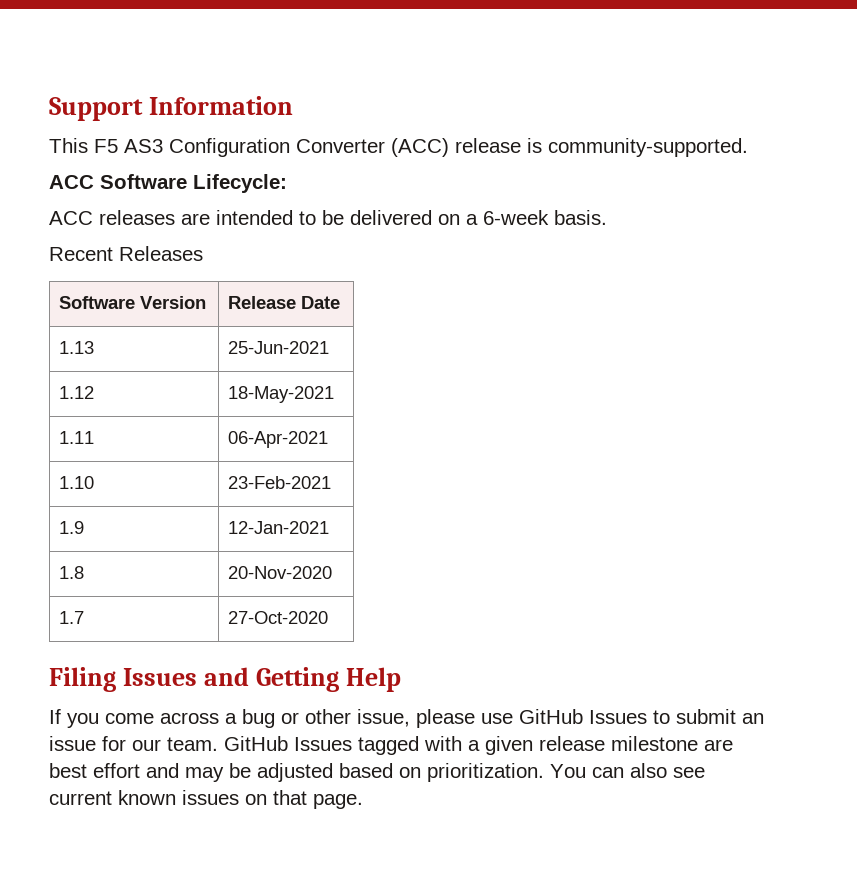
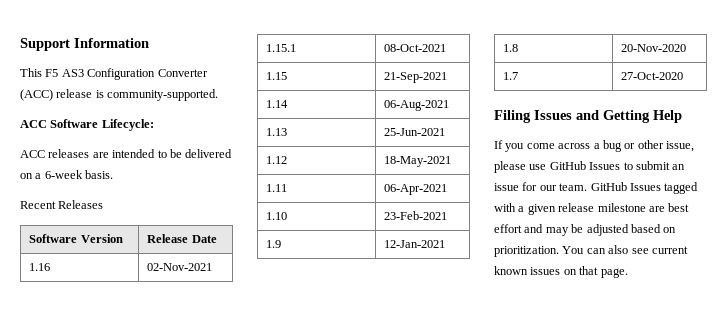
(341, 302) none -> [29,263,51,271] [147,263,213,271] [266,44,297,52] [384,44,447,52] [266,72,288,80] [384,72,448,83] [266,100,289,108] [384,100,450,111] // 1.16 | 02-Nov-2021 // 1.15.1 | 08-Oct-2021 // 1.15 | 21-Sep-2021 // 1.14 | 06-Aug-2021

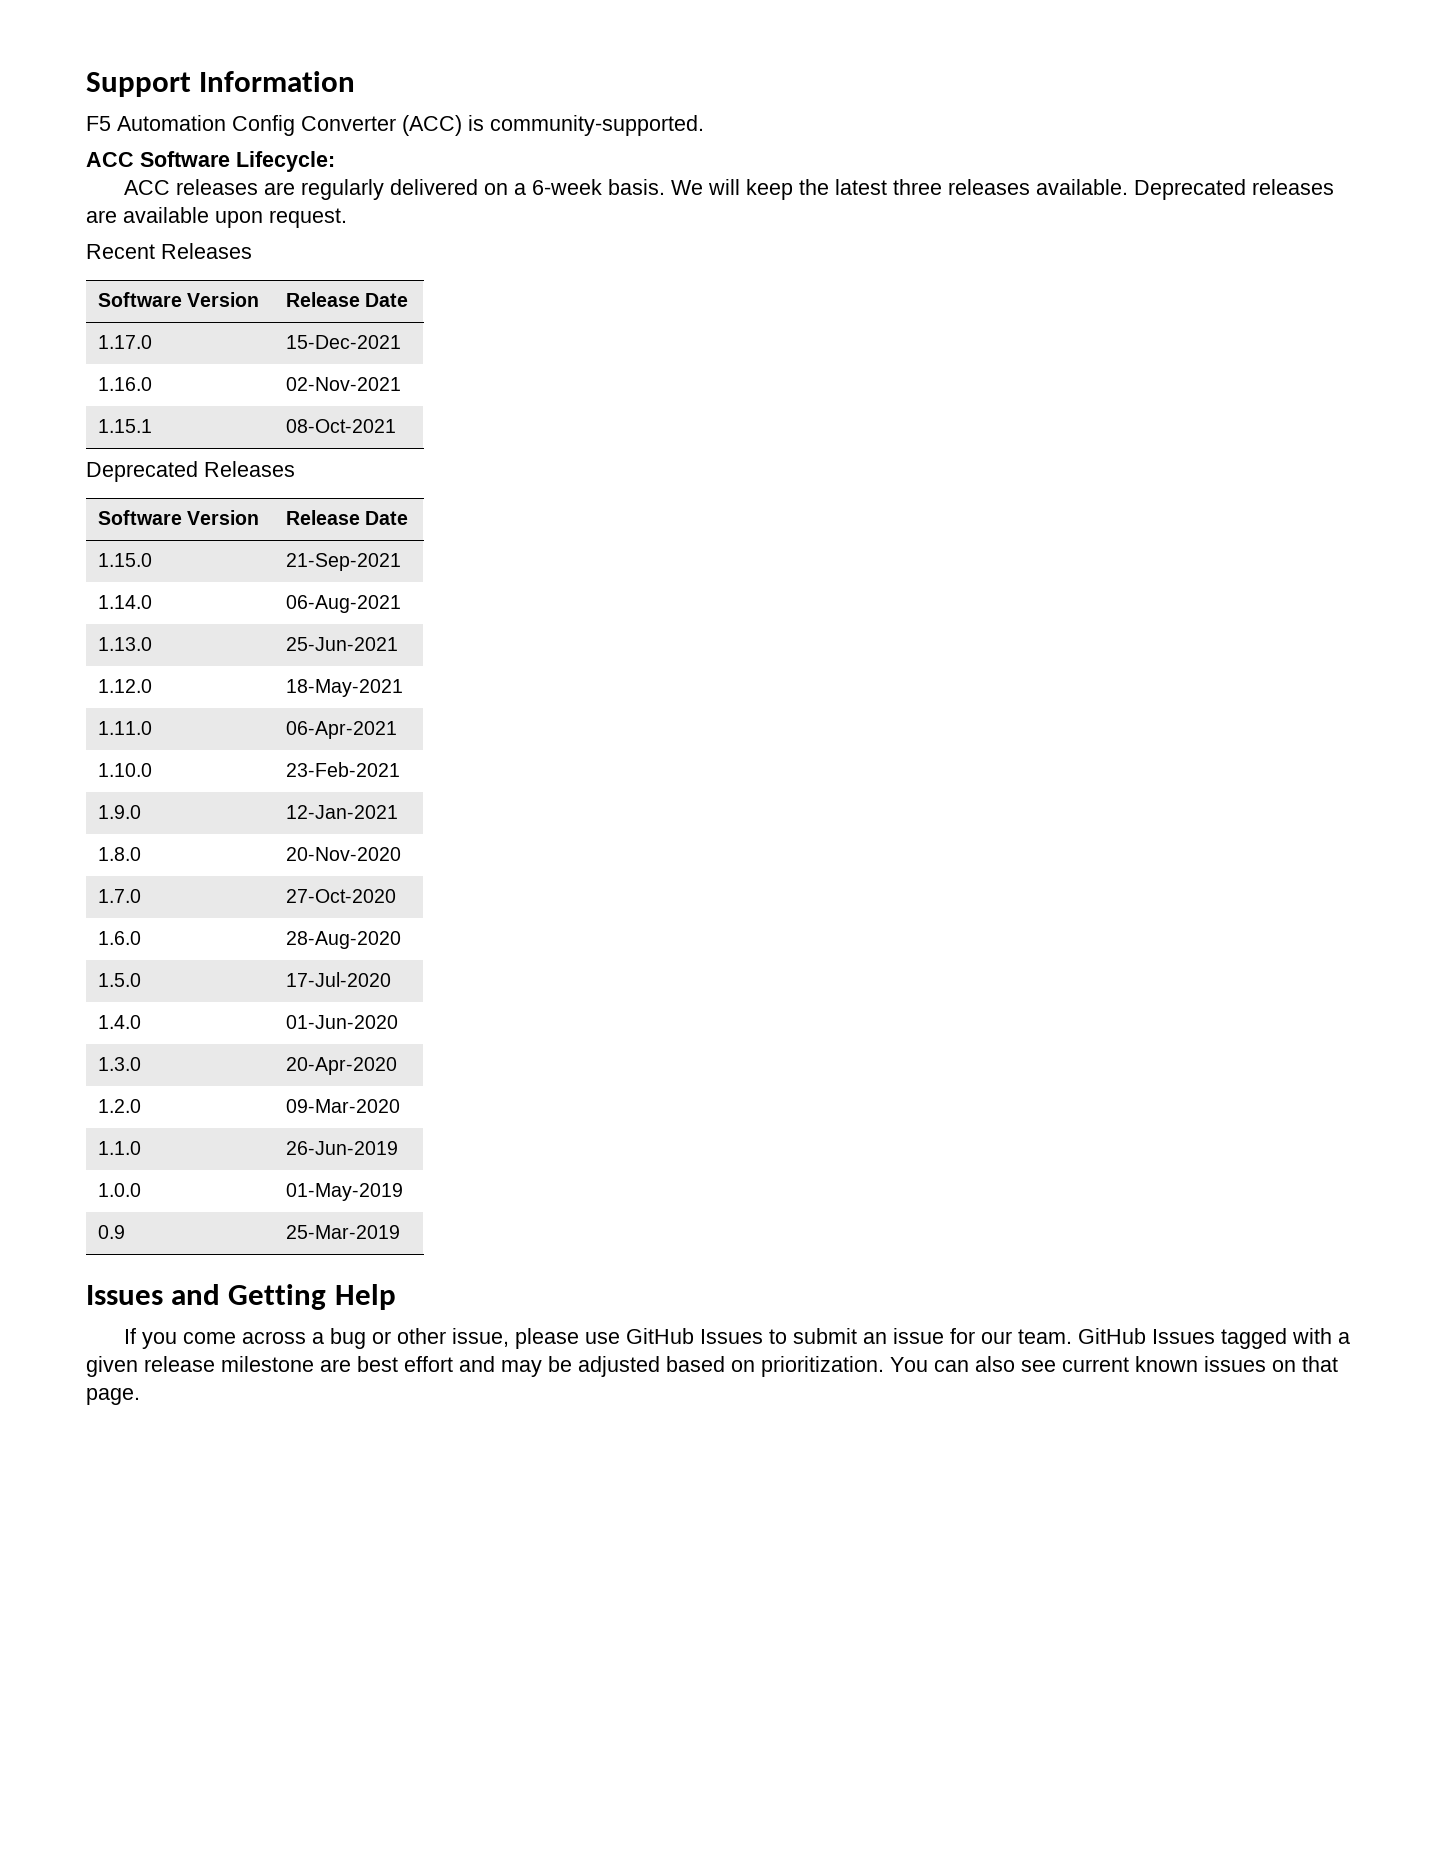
[20,68,156,80] This F5 AS3 Configuration -> [86,115,295,136] F5 Automation Config
[56,89,93,98] release -> (462, 125) none
[112,149,182,158] intended to be -> [300,179,384,200] regularly
(114, 174) none -> [670,179,1334,200] [86,207,347,228] We will keep the latest three releases available. Deprecated releases are available upon request.
[29,263,51,271] 1.16 -> [98,335,153,349] [286,335,402,349] [98,377,153,391] 1.17.0 | 15-Dec-2021 // 1.16.0
[266,72,288,80] // 1.15 -> [86,461,295,482] [98,510,260,525] [286,510,409,525] [98,553,153,567] // Deprecated Releases // Software Version | Release Date // 1.15.0
[266,100,289,108] 1.14 -> [98,595,153,609] 1.14.0
[266,128,288,136] 1.13 -> [98,637,153,651] 1.13.0
[266,156,288,164] 1.12 -> [98,679,153,693] 1.12.0
[266,184,288,192] 1.11 -> [98,721,153,735] 1.11.0
[266,212,288,220] 1.10 -> [98,763,153,777] 1.10.0
[266,240,282,248] 1.9 -> [98,805,142,819] 1.9.0
[503,44,519,52] 1.8 -> [98,847,142,861] 1.8.0
[503,72,519,80] 1.7 -> [98,889,142,903] 1.7.0
[494,110,531,123] // Filing -> [98,931,142,945] [286,931,402,949] [98,973,142,987] [286,972,392,987] [98,1015,142,1029] [286,1015,399,1029] [98,1057,142,1071] [286,1057,398,1075] [98,1099,142,1113] [286,1099,401,1113] [98,1141,142,1155] [286,1141,399,1155] [98,1183,142,1197] [286,1183,404,1201] [98,1225,126,1239] [286,1225,401,1239] // 1.6.0 | 28-Aug-2020 // 1.5.0 | 17-Jul-2020 // 1.4.0 | 01-Jun-2020 // 1.3.0 | 20-Apr-2020 // 1.2.0 | 09-Mar-2020 // 1.1.0 | 26-Jun-2019 // 1.0.0 | 01-May-2019 // 0.9 | 25-Mar-2019 //

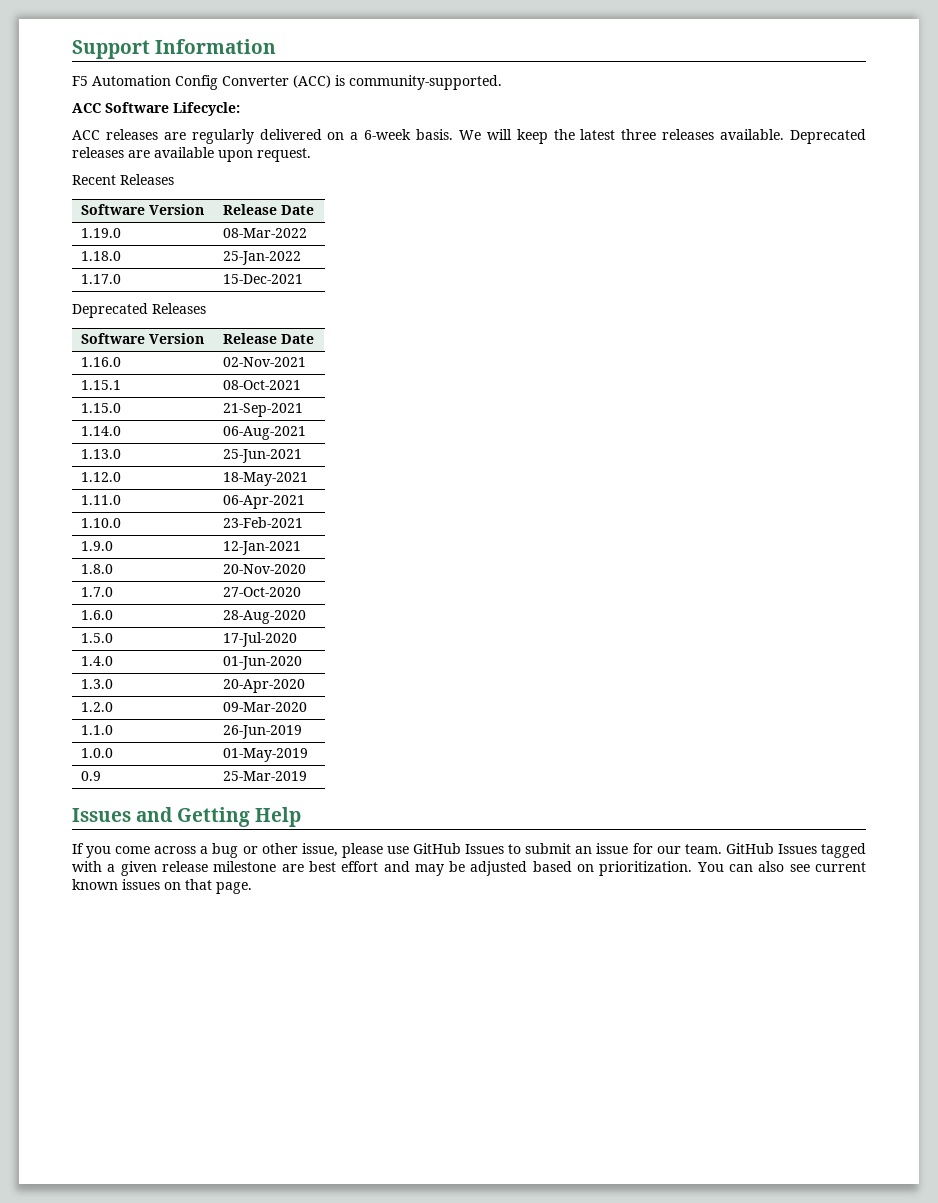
[98,335,153,349] [286,335,402,349] [98,377,153,391] [286,377,402,391] [98,419,153,433] [286,419,397,433] 1.17.0 | 15-Dec-2021 // 1.16.0 | 02-Nov-2021 // 1.15.1 | 08-Oct-2021 -> [80,228,121,238] [222,228,307,238] [80,251,121,261] [222,251,301,265] [80,274,121,284] [222,274,303,284] 1.19.0 | 08-Mar-2022 // 1.18.0 | 25-Jan-2022 // 1.17.0 | 15-Dec-2021
(409, 518) none -> [80,357,121,367] [222,357,306,367] [80,380,121,390] [222,380,301,390] // 1.16.0 | 02-Nov-2021 // 1.15.1 | 08-Oct-2021

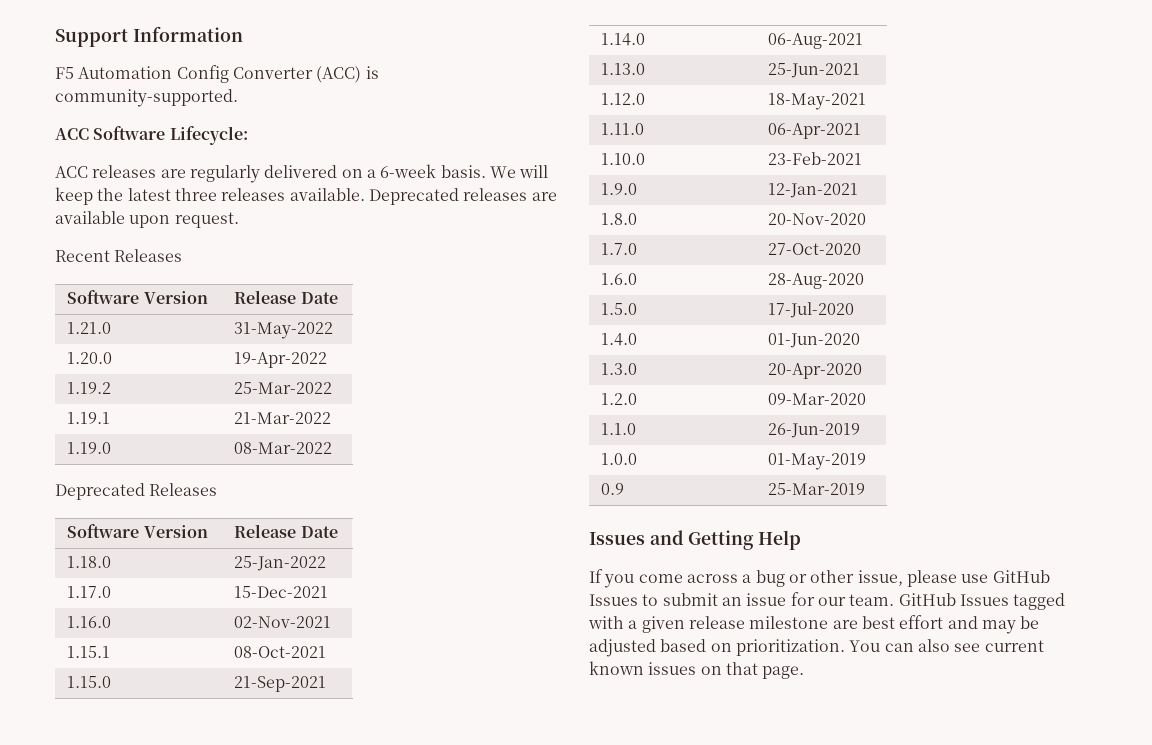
[80,228,121,238] [222,228,307,238] [80,251,121,261] [222,251,301,265] [80,274,121,284] [222,274,303,284] 1.19.0 | 08-Mar-2022 // 1.18.0 | 25-Jan-2022 // 1.17.0 | 15-Dec-2021 -> [67,322,112,334] [234,322,334,339] [67,352,113,364] [234,352,328,368] [67,382,112,394] [234,382,333,394] [67,412,111,424] [234,412,332,424] [67,442,112,454] [234,442,333,454] 1.21.0 | 31-May-2022 // 1.20.0 | 19-Apr-2022 // 1.19.2 | 25-Mar-2022 // 1.19.1 | 21-Mar-2022 // 1.19.0 | 08-Mar-2022
(314, 339) none -> [67,556,112,568] [234,556,327,571] [67,586,112,598] [234,586,329,598] // 1.18.0 | 25-Jan-2022 // 1.17.0 | 15-Dec-2021

